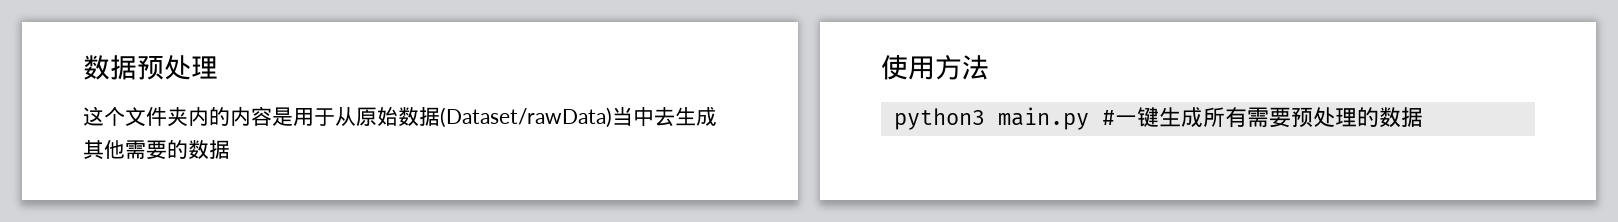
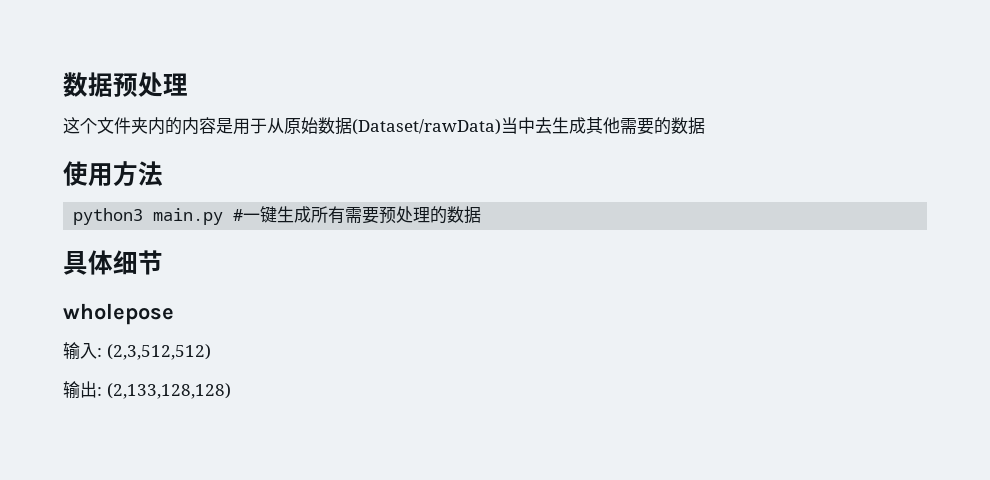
(1423, 117) none -> [63,250,163,275] [63,303,174,325] [63,342,211,360] [63,381,231,399] // 具体细节 // wholepose // 输入: (2,3,512,512) // 输出: (2,133,128,128)

